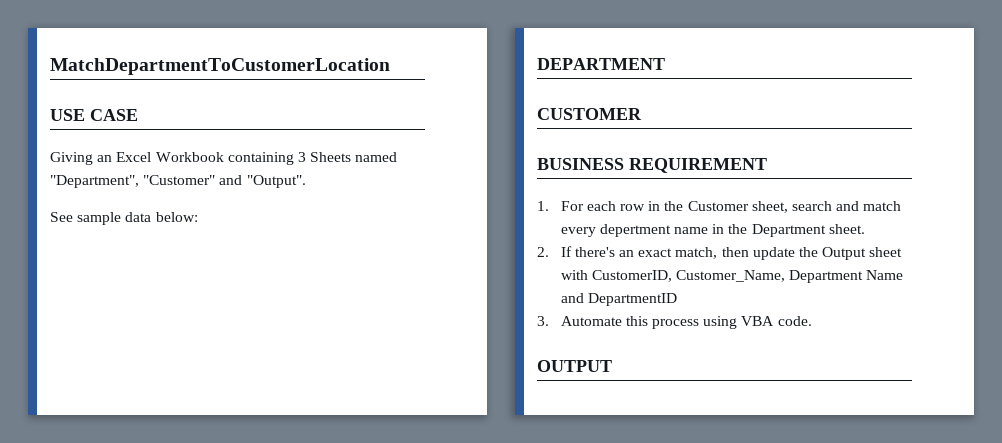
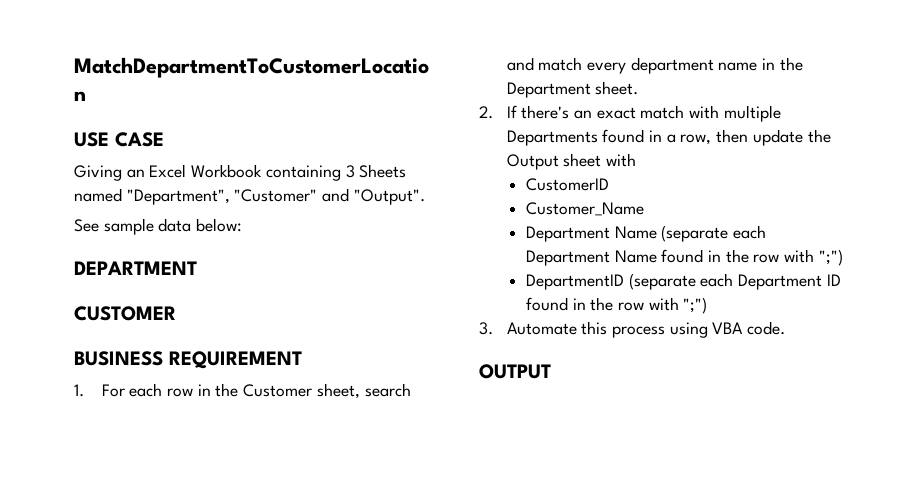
[599,224,671,237] depertment -> [630,57,714,74] department
[675,247,718,259] match, -> [640,105,781,122] [506,129,712,146] match with multiple Departments found in a row,
[591,270,904,283] [560,293,677,306] CustomerID, Customer_Name, Department Name and DepartmentID -> [525,178,609,191] [525,202,644,216] [525,225,766,242] [525,249,843,266] [525,273,841,290] [525,297,708,314] // CustomerID // Customer_Name // Department Name (separate each Department Name found in the row with ";") // DepartmentID (separate each Department ID found in the row with ";")

